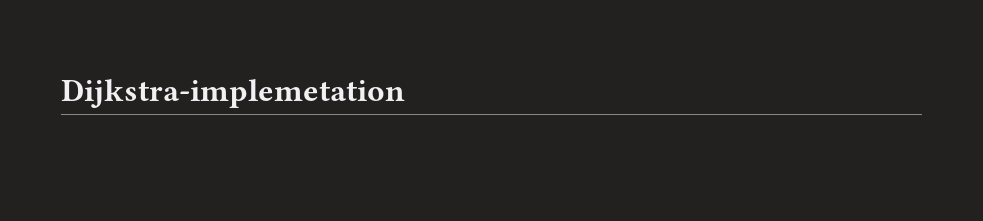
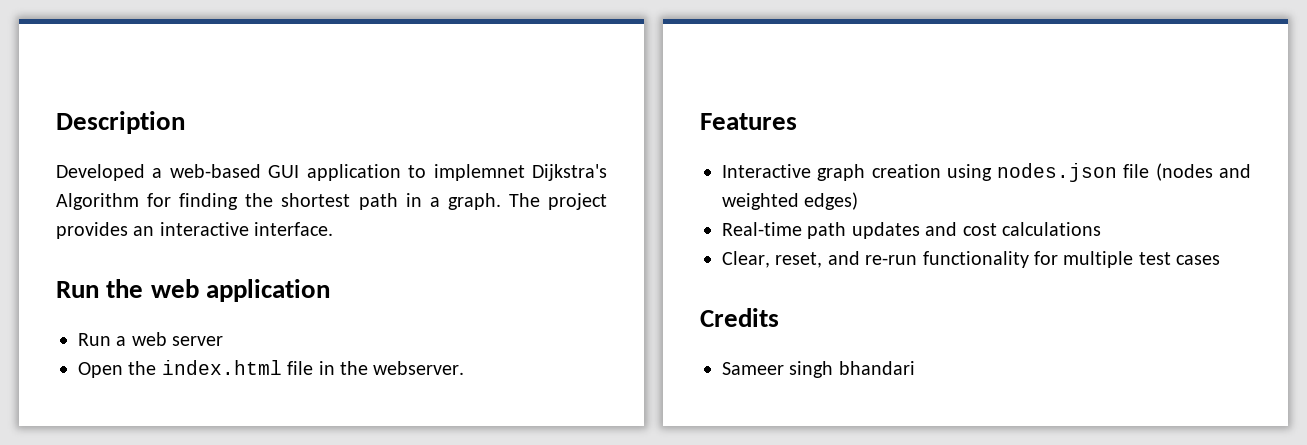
[61,79,405,108] Dijkstra-implemetation -> [56,111,185,134] [56,164,607,181] [56,193,608,210] [56,222,334,239] [56,279,330,302] [78,332,224,346] [78,360,465,378] [700,113,797,130] [722,163,1251,182] [722,192,859,210] [722,222,1101,239] [722,251,1221,268] [700,308,779,327] [722,361,915,378] Description // Developed a web-based GUI application to implemnet Dijkstra's Algorithm for finding the shortest path in a graph. The project provides an interactive interface. // Run the web application // Run a web server // Open the index.html file in the webserver. // Features // Interactive graph creation using nodes.json file (nodes and weighted edges) // Real-time path updates and cost calculations // Clear, reset, and re-run functionality for multiple test cases // Credits // Sameer singh bhandari

